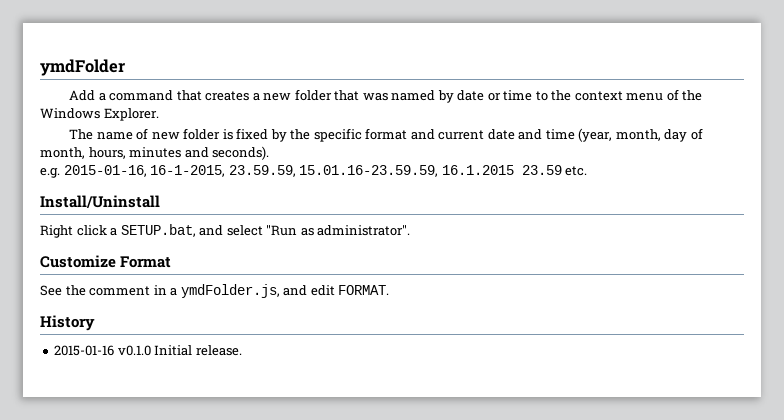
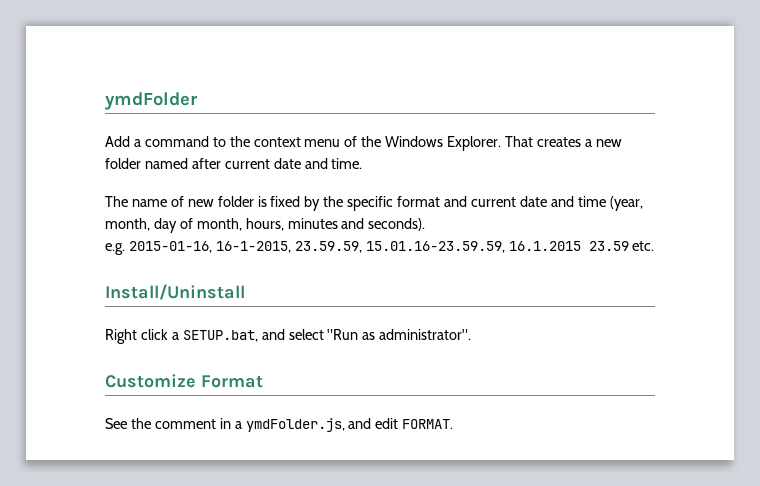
[176,89,533,103] that creates a new folder that was named by date or time -> (209, 141) none
(159, 114) none -> [505,136,622,147] [105,158,363,169] That creates a new folder named after current date and time.
[40,315,95,331] [54,345,242,356] // History // 2015-01-16 v0.1.0 Initial release. -> (454, 424) none

